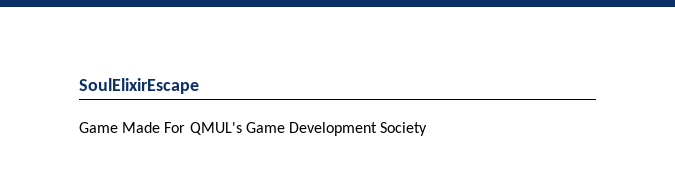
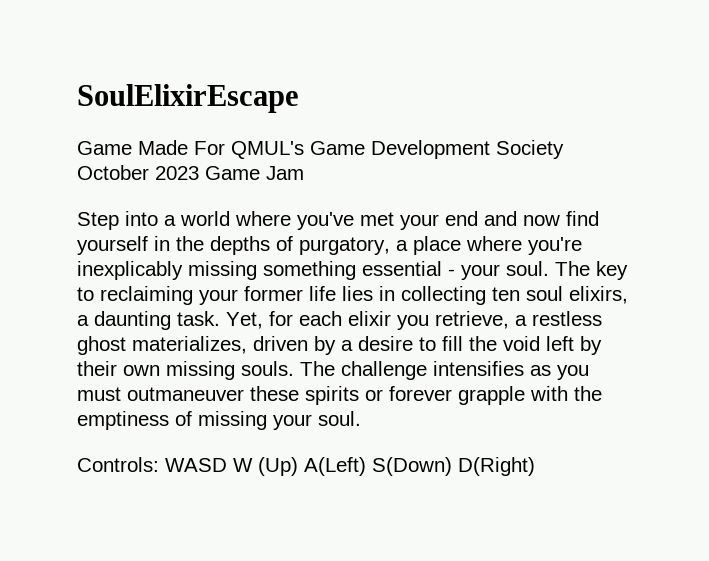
(428, 129) none -> [77,165,304,180] [77,211,599,230] [77,236,582,255] [77,261,628,280] [77,286,628,305] [77,311,602,330] [77,336,602,355] [77,361,589,380] [77,386,602,405] [77,411,361,430] [77,457,535,476] October 2023 Game Jam // Step into a world where you've met your end and now find yourself in the depths of purgatory, a place where you're inexplicably missing something essential - your soul. The key to reclaiming your former life lies in collecting ten soul elixirs, a daunting task. Yet, for each elixir you retrieve, a restless ghost materializes, driven by a desire to fill the void left by their own missing souls. The challenge intensifies as you must outmaneuver these spirits or forever grapple with the emptiness of missing your soul. // Controls: WASD W (Up) A(Left) S(Down) D(Right)

